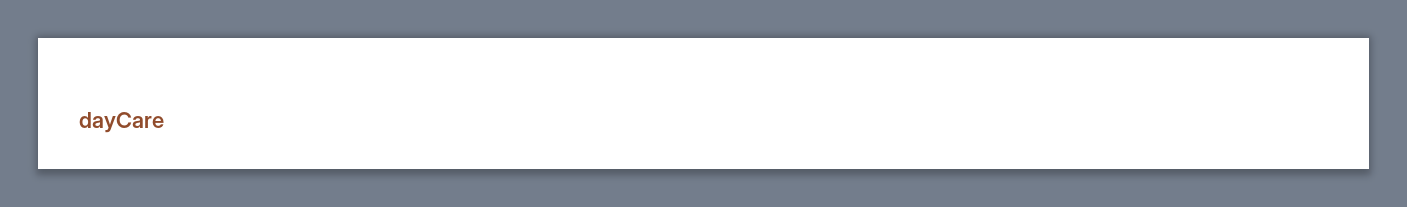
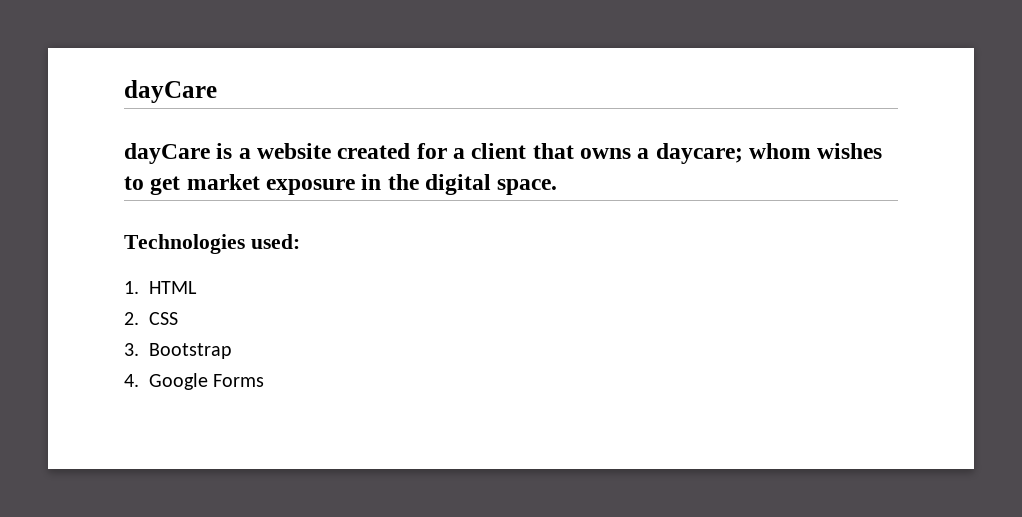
[79,112,164,133] dayCare -> [124,80,217,103] [124,143,883,164] [124,174,558,195] [124,234,300,254] [124,281,197,294] [124,312,178,325] [124,343,232,359] [124,373,265,390] dayCare // dayCare is a website created for a client that owns a daycare; whom wishes to get market exposure in the digital space. // Technologies used: // 1. HTML // 2. CSS // 3. Bootstrap // 4. Google Forms

